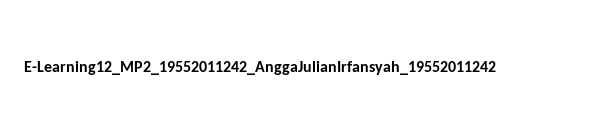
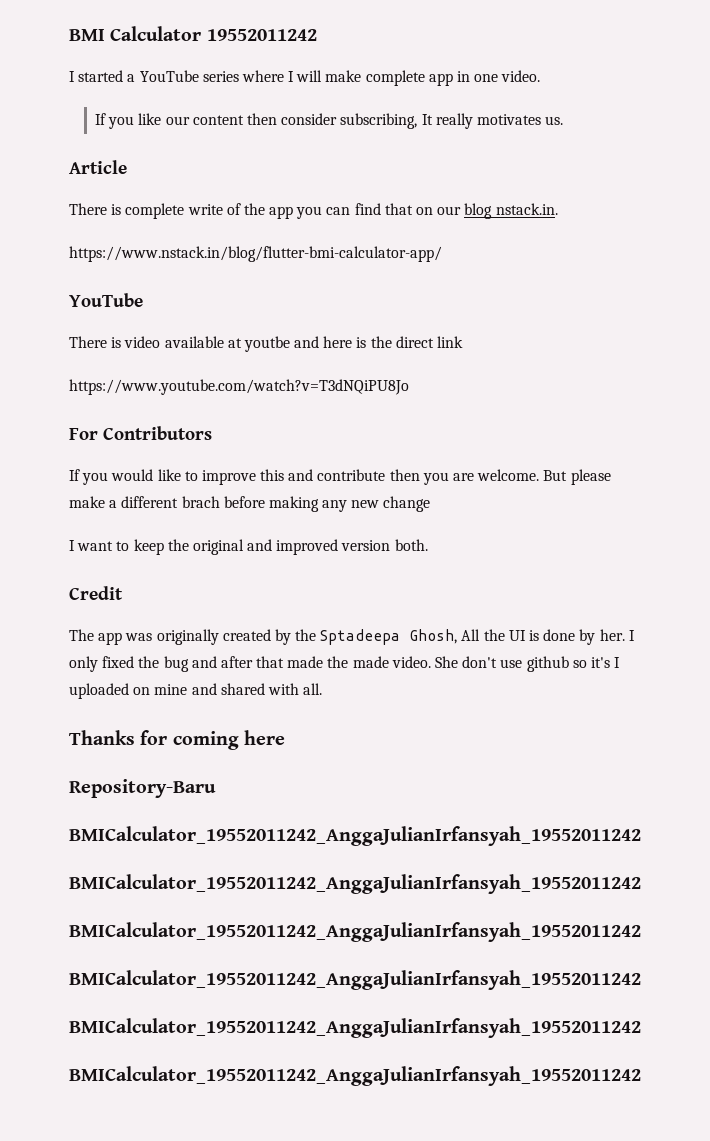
[24,61,496,75] E-Learning12_MP2_19552011242_AnggaJulianIrfansyah_19552011242 -> [69,26,317,41] [69,70,541,86] [95,113,564,129] [69,160,127,174] [69,203,558,219] [69,246,442,262] [69,293,143,307] [69,336,464,352] [69,379,409,395] [69,426,212,440] [69,469,611,485] [69,496,431,512] [69,539,428,555] [69,586,123,600] [69,629,635,645] [69,656,621,672] [69,683,323,699] [69,730,285,750] [69,779,216,798] [69,826,641,846] [69,874,641,894] [69,922,641,942] [69,970,641,990] [69,1018,641,1038] [69,1066,641,1086] BMI Calculator 19552011242 // I started a YouTube series where I will make complete app in one video. // If you like our content then consider subscribing, It really motivates us. // Article // There is complete write of the app you can find that on our blog nstack.in. // https://www.nstack.in/blog/flutter-bmi-calculator-app/ // YouTube // There is video available at youtbe and here is the direct link // https://www.youtube.com/watch?v=T3dNQiPU8Jo // For Contributors // If you would like to improve this and contribute then you are welcome. But please make a different brach before making any new change // I want to keep the original and improved version both. // Credit // The app was originally created by the Sptadeepa Ghosh, All the UI is done by her. I only fixed the bug and after that made the made video. She don't use github so it's I uploaded on mine and shared with all. // Thanks for coming here // Repository-Baru // BMICalculator_19552011242_AnggaJulianIrfansyah_19552011242 // BMICalculator_19552011242_AnggaJulianIrfansyah_19552011242 // BMICalculator_19552011242_AnggaJulianIrfansyah_19552011242 // BMICalculator_19552011242_AnggaJulianIrfansyah_19552011242 // BMICalculator_19552011242_AnggaJulianIrfansyah_19552011242 // BMICalculator_19552011242_AnggaJulianIrfansyah_19552011242

